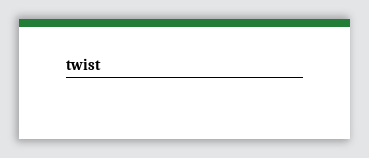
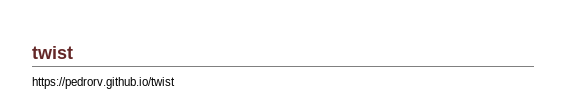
(101, 64) none -> [32,77,175,89] // https://pedrorv.github.io/twist

